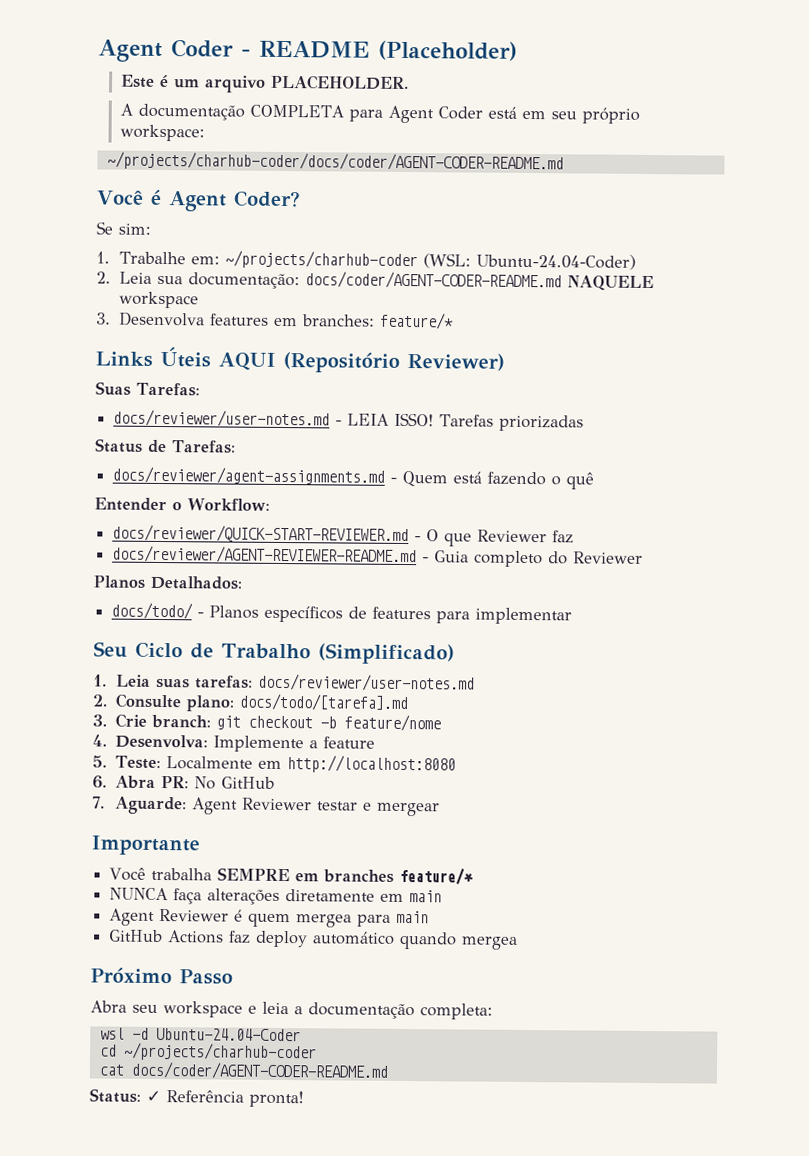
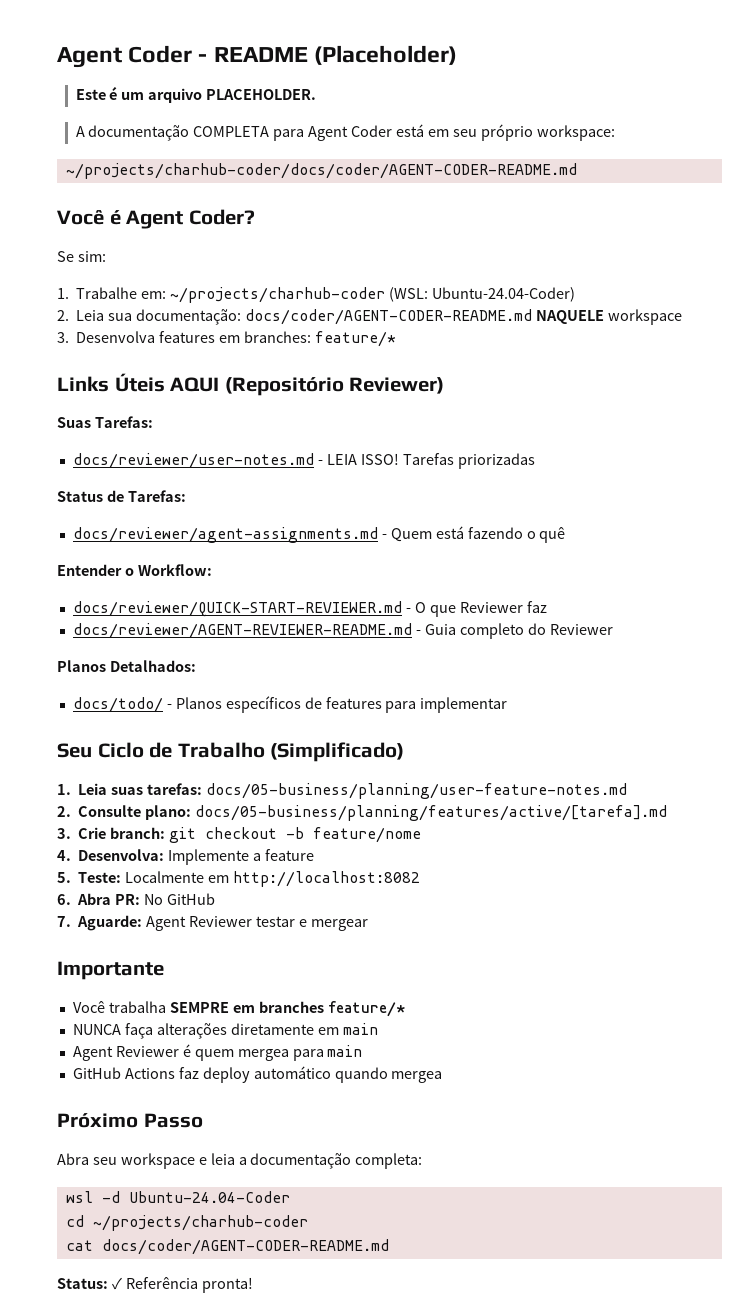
[257,673,475,692] docs/reviewer/user-notes.md -> [205,783,627,799] docs/05-business/planning/user-feature-notes.md
[238,693,409,712] docs/todo/[tarefa].md -> [195,805,668,821] docs/05-business/planning/features/active/[tarefa].md
[286,755,456,774] http://localhost:8080 -> [232,871,420,887] http://localhost:8082

